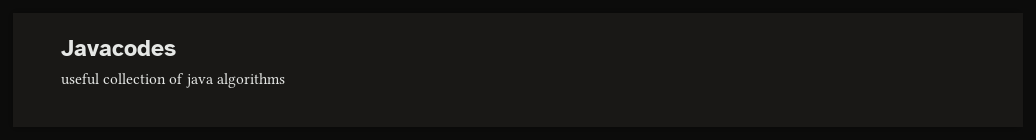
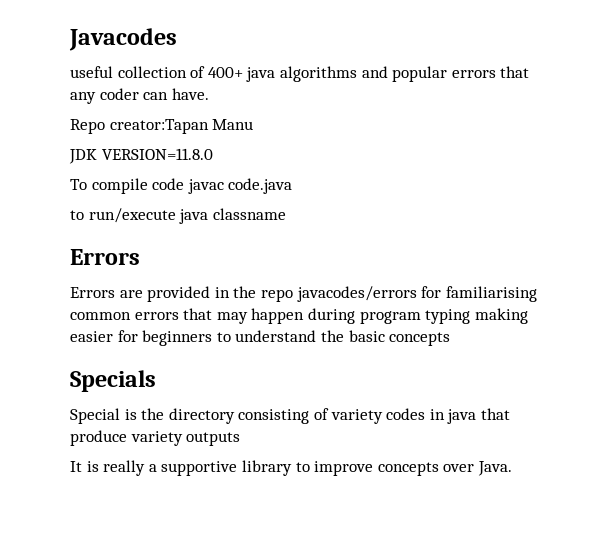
(185, 78) none -> [207,67,243,78] 400+
(285, 80) none -> [361,66,530,82] [70,88,209,104] [70,119,254,134] [69,148,213,164] [70,178,293,194] [70,208,286,224] [70,249,140,265] [70,286,537,302] [70,308,528,324] [70,330,451,346] [70,370,156,392] [70,408,510,424] [70,430,241,446] [70,460,512,476] and popular errors that any coder can have. // Repo creator:Tapan Manu // JDK VERSION=11.8.0 // To compile code javac code.java // to run/execute java classname // Errors // Errors are provided in the repo javacodes/errors for familiarising common errors that may happen during program typing making easier for beginners to understand the basic concepts // Specials // Special is the directory consisting of variety codes in java that produce variety outputs // It is really a supportive library to improve concepts over Java.

